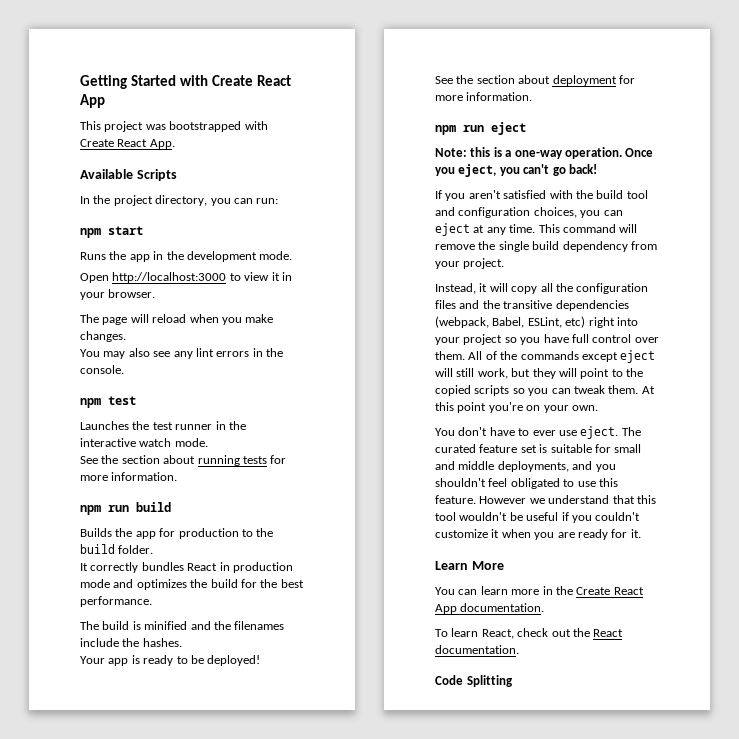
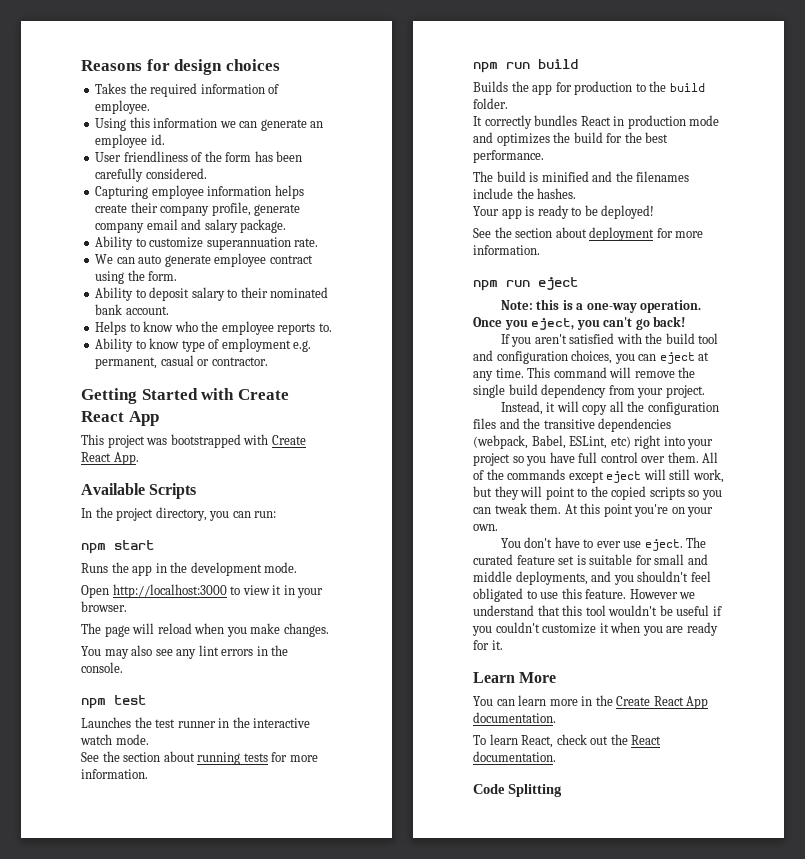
(80, 82) none -> [81,59,280,75] [95,83,280,97] [95,100,151,114] [95,117,324,131] [95,134,165,148] [95,151,303,162] [95,168,207,182] [95,185,304,199] [95,202,301,216] [95,219,287,233] [95,236,319,250] [95,253,313,267] [95,270,178,284] [95,287,329,301] [95,304,169,315] [95,321,332,335] [95,338,312,352] [95,355,268,369] Reasons for design choices // Takes the required information of employee. // Using this information we can generate an employee id. // User friendliness of the form has been carefully considered. // Capturing employee information helps create their company profile, generate company email and salary package. // Ability to customize superannuation rate. // We can auto generate employee contract using the form. // Ability to deposit salary to their nominated bank account. // Helps to know who the employee reports to. // Ability to know type of employment e.g. permanent, casual or contractor. //

